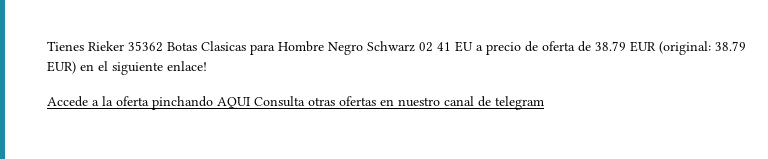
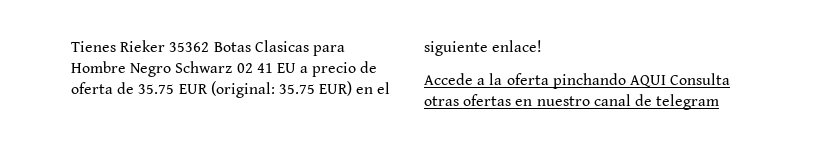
[595,41,626,51] 38.79 -> [138,84,175,94] 35.75
[715,41,746,51] 38.79 -> [278,84,315,94] 35.75

